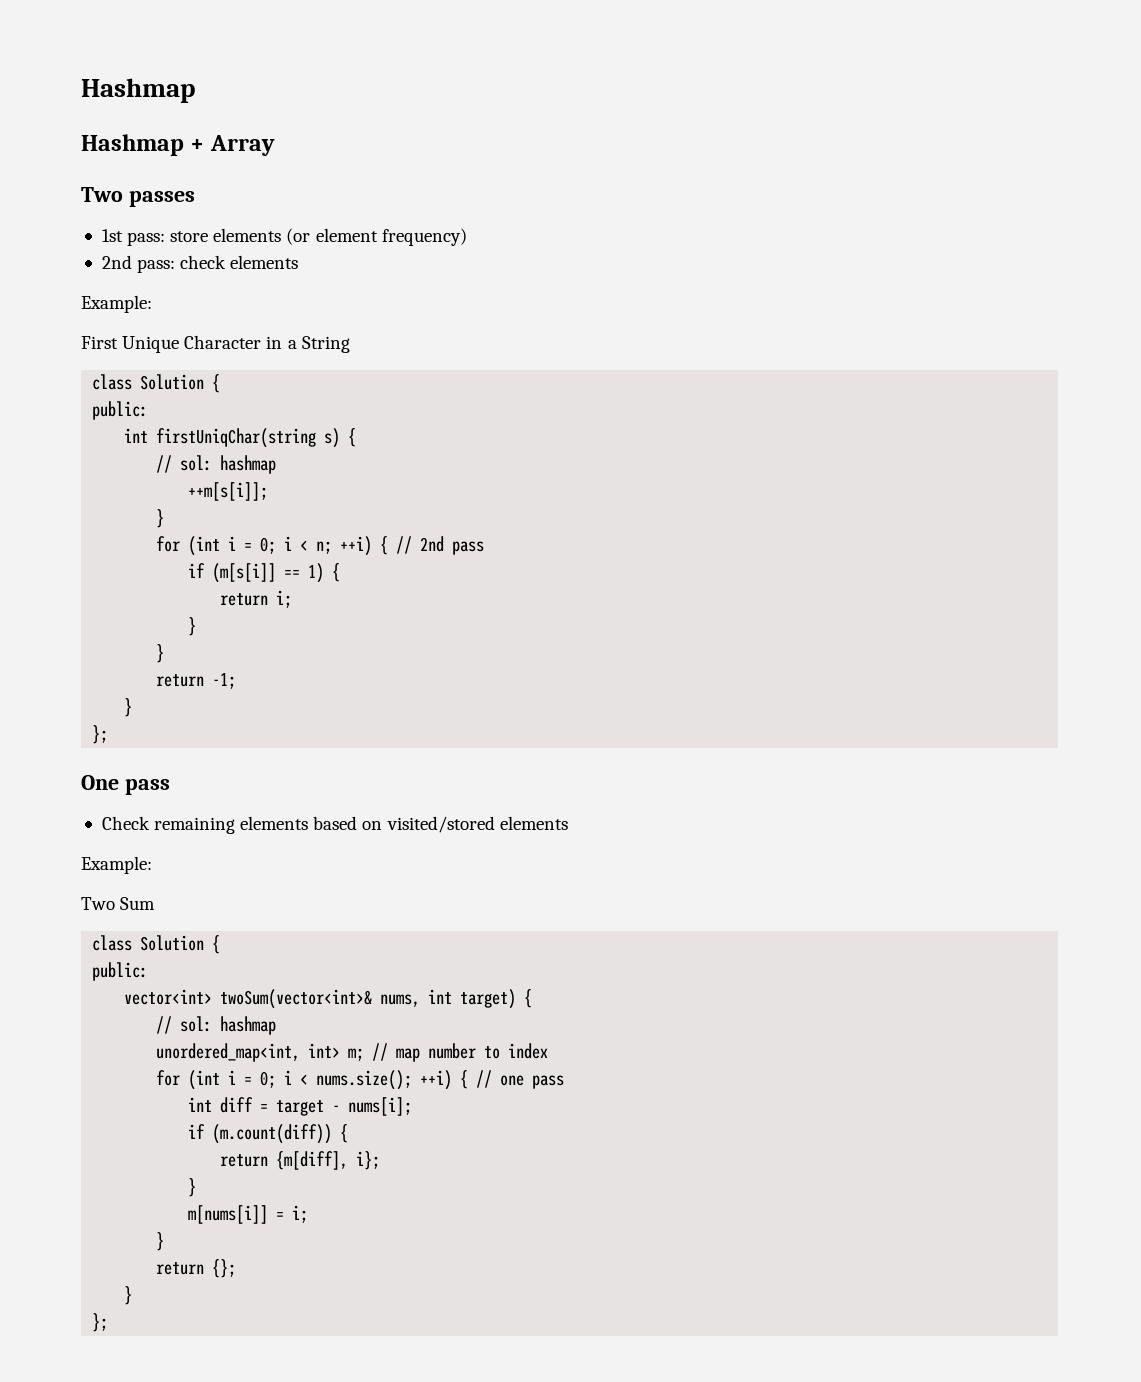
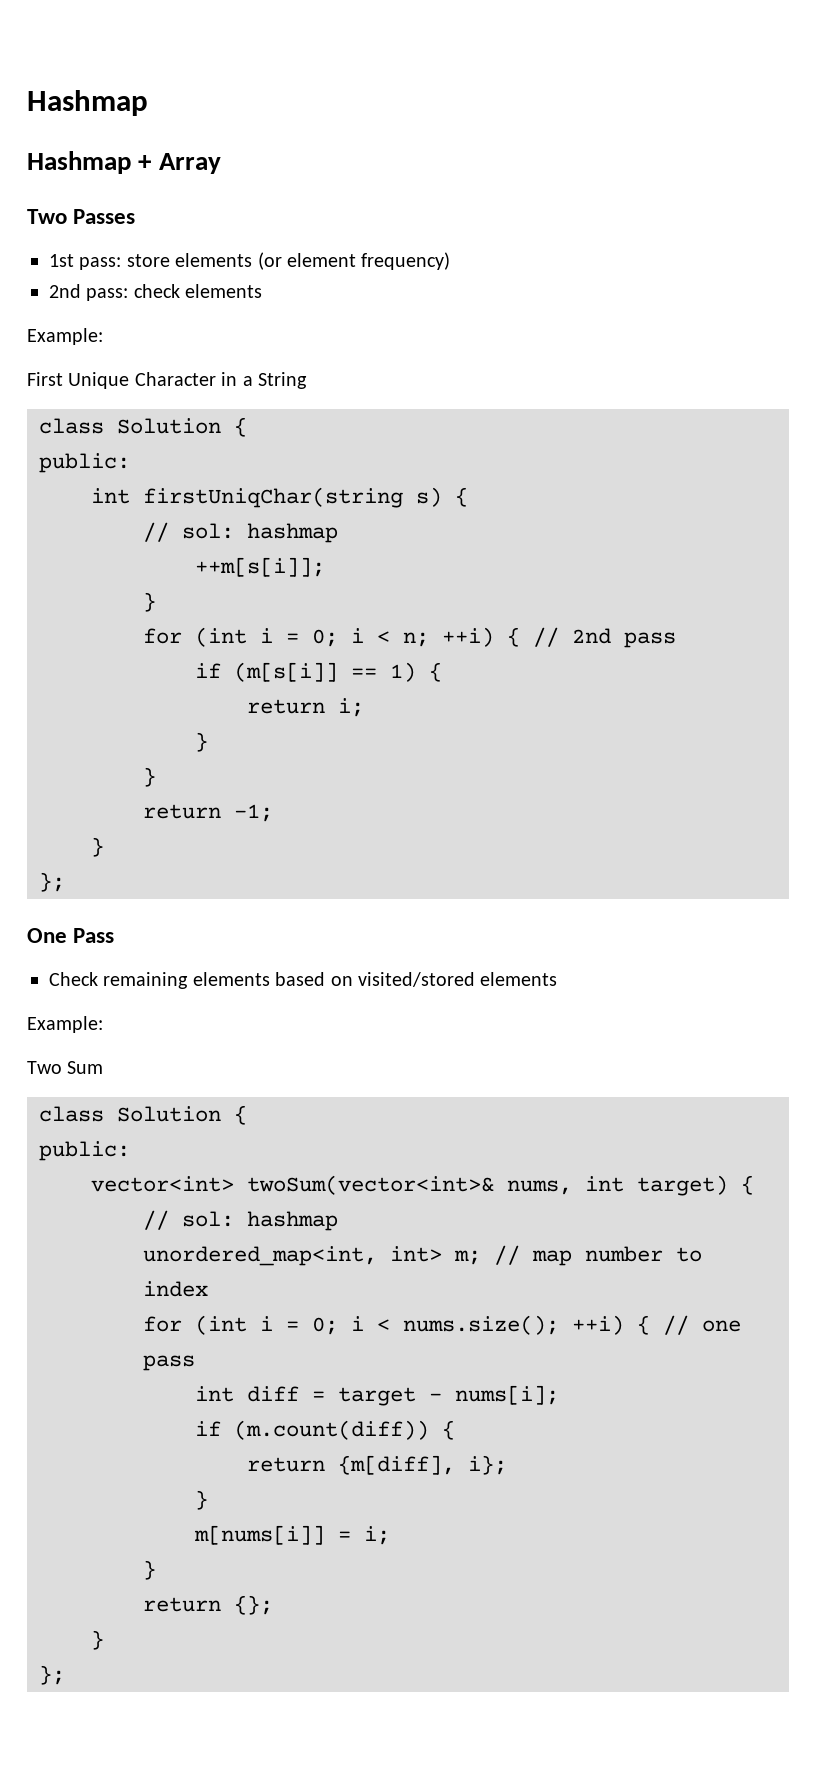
[128,191,195,207] passes -> [73,209,136,224] Passes
[124,779,170,795] pass -> [73,928,115,943] Pass

